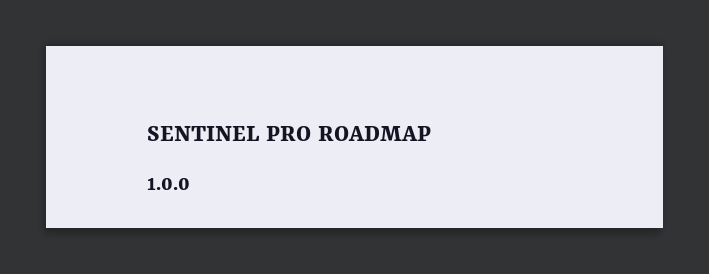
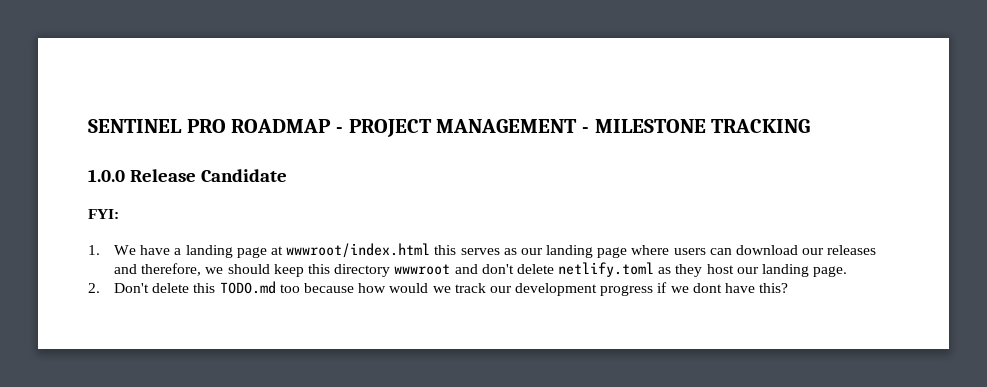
[147,177,190,190] // 1.0.0 -> [336,119,811,137] [88,169,287,182] [88,209,119,219] [88,243,877,258] [114,262,848,277] [88,281,789,296] - PROJECT MANAGEMENT - MILESTONE TRACKING // 1.0.0 Release Candidate // FYI: // 1. We have a landing page at wwwroot/index.html this serves as our landing page where users can download our releases and therefore, we should keep this directory wwwroot and don't delete netlify.toml as they host our landing page. // 2. Don't delete this TODO.md too because how would we track our development progress if we dont have this?

